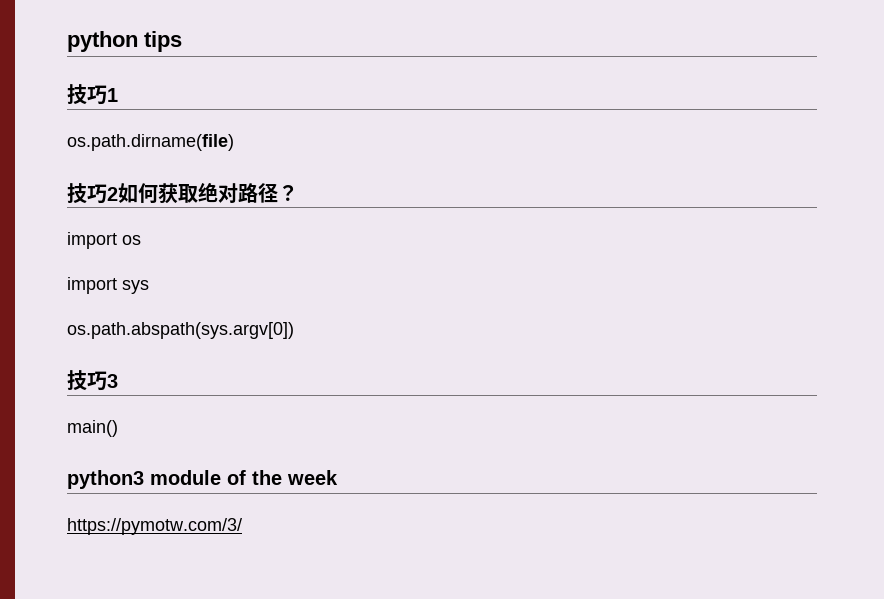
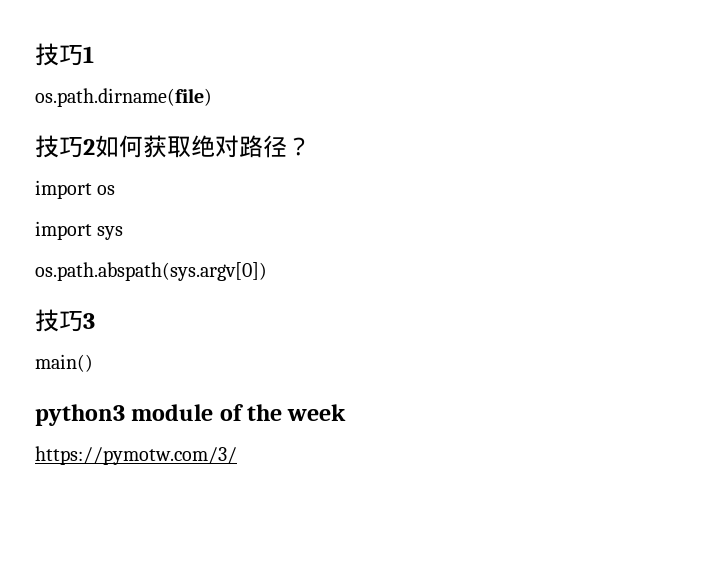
[67,31,182,52] python tips // -> (35, 54) none

